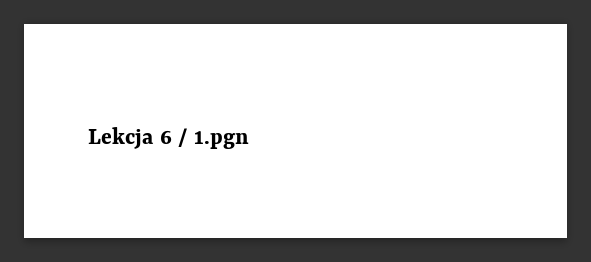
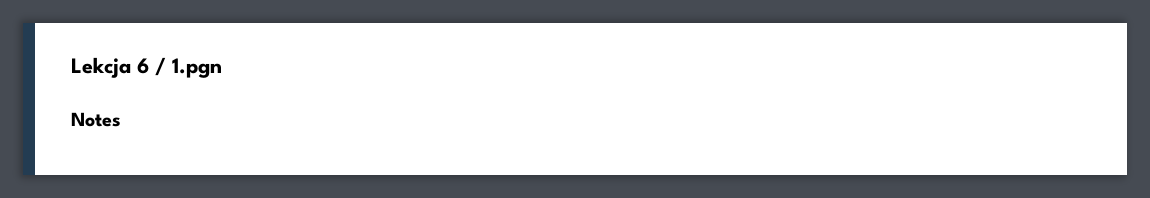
(249, 140) none -> [71,112,121,127] // Notes

